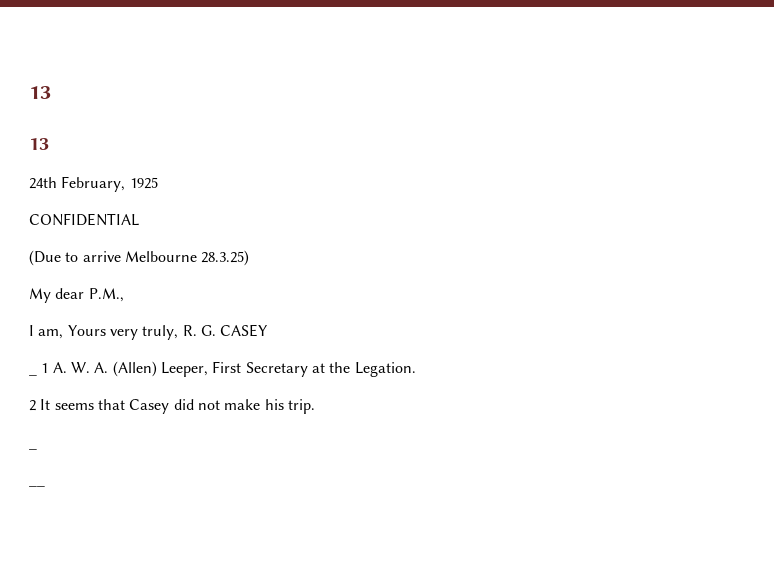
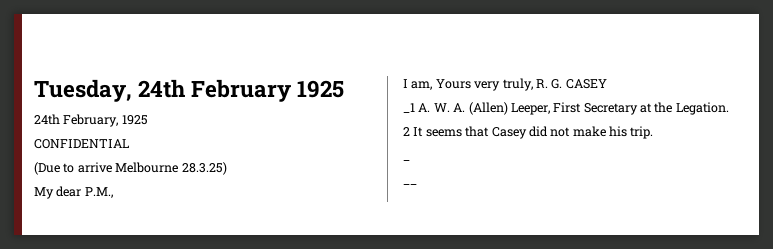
[29,86,51,99] [29,138,49,150] 13 // 13 -> [34,79,345,102] Tuesday, 24th February 1925
[29,373,37,376] [41,363,49,373] _ 1 -> [403,103,415,113] _1

